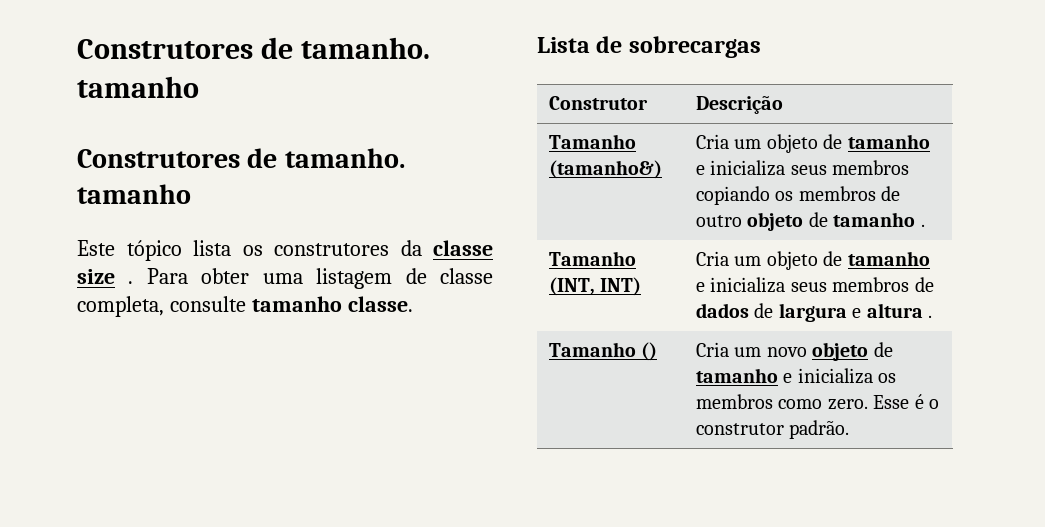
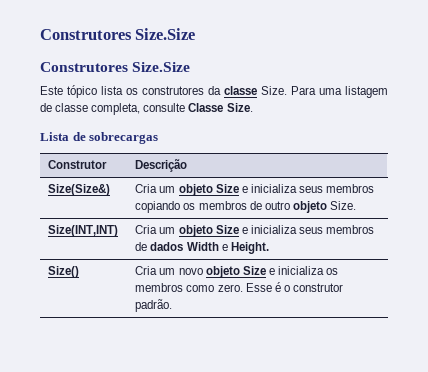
[77,37,431,59] [77,76,199,98] [77,148,405,168] [77,184,191,204] Construtores de tamanho. tamanho // Construtores de tamanho. tamanho -> [40,28,196,40] [40,62,191,72] Construtores Size.Size // Construtores Size.Size
[77,268,250,284] size . Para obter -> [261,86,316,95] Size. Para
[251,296,413,312] tamanho classe. -> [188,103,253,112] Classe Size.
[549,134,637,149] [549,160,663,179] [696,134,930,153] Tamanho (tamanho&) | Cria um objeto de tamanho -> [48,184,111,196] [135,184,239,196] Size(Size&) | Cria um objeto Size
[808,212,925,227] [549,251,637,266] [549,277,642,296] [696,251,930,270] de tamanho . // Tamanho (INT, INT) | Cria um objeto de tamanho -> [329,201,356,210] [48,225,119,237] [135,225,239,237] Size. // Size(INT,INT) | Cria um objeto Size
[754,303,933,322] [549,342,658,361] de largura e altura . // Tamanho () -> [186,242,269,254] [48,266,80,278] Width e Height. // Size()
[873,342,893,357] [696,368,779,383] de tamanho -> [242,266,266,275] Size

